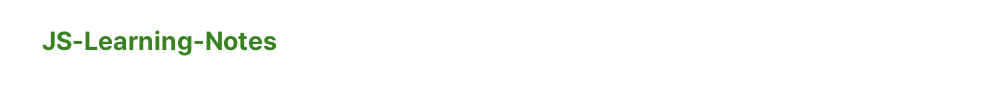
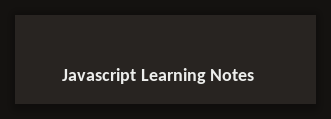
[42,30,277,56] JS-Learning-Notes -> [62,68,255,84] Javascript Learning Notes

